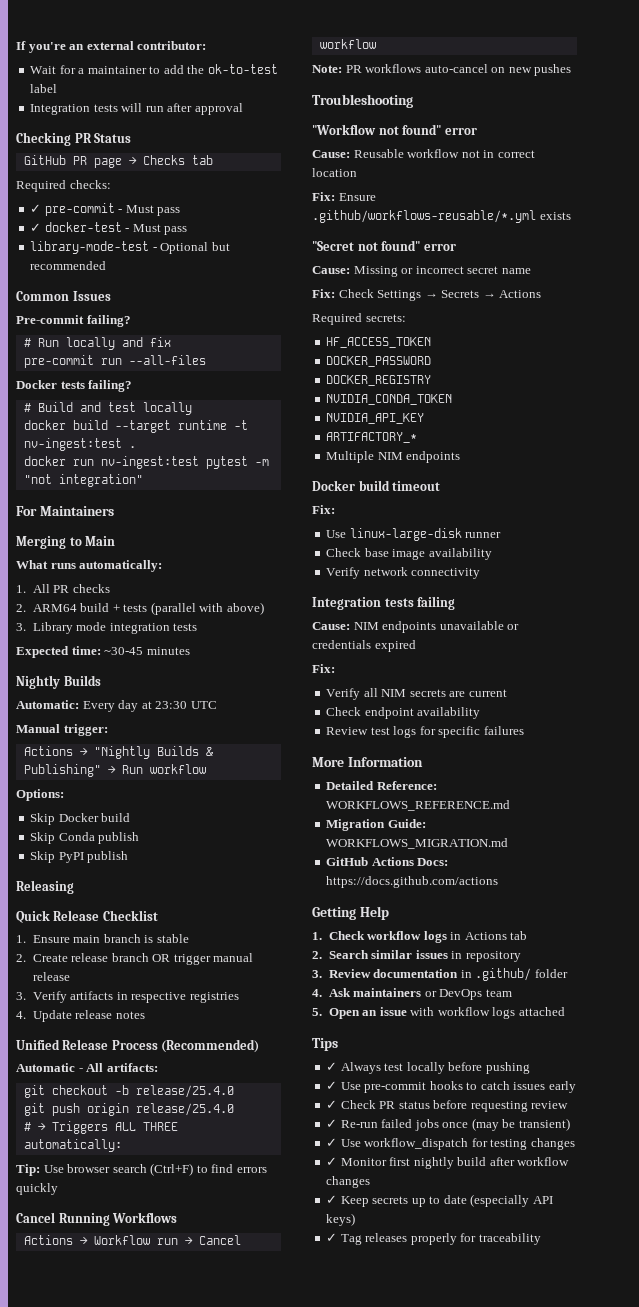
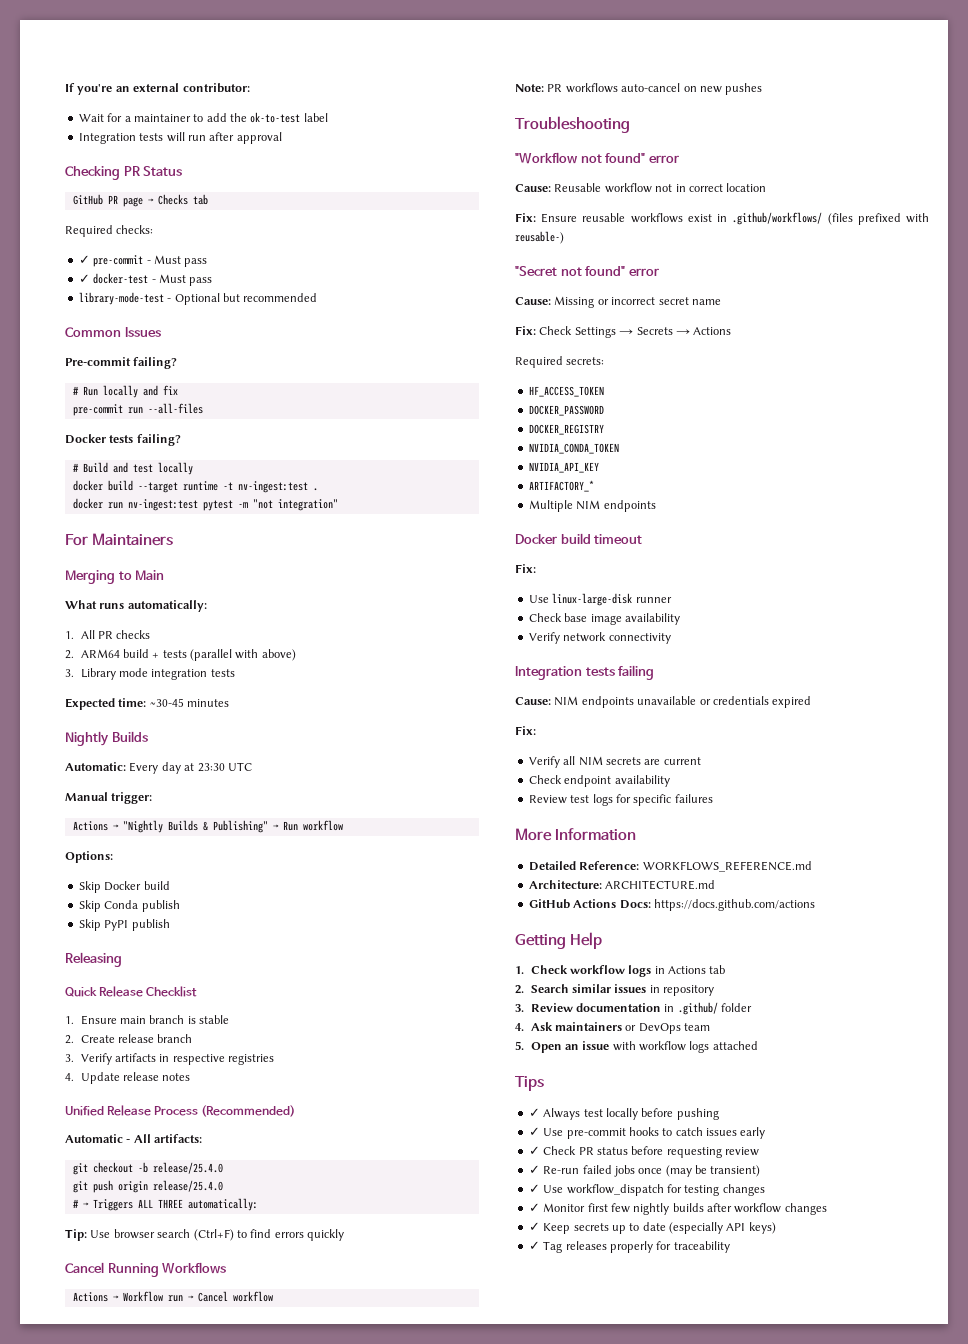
[152,953,254,965] [32,972,70,981] OR trigger manual release -> (193, 1038) none
[312,210,571,223] .github/workflows-reusable/*.yml exists -> [582,212,929,225] [515,231,564,244] reusable workflows exist in .github/workflows/ (files prefixed with reusable-)
[326,819,426,831] [326,838,509,849] Migration Guide: WORKFLOWS_MIGRATION.md -> [528,880,716,890] Architecture: ARCHITECTURE.md
[413,1157,487,1169] nightly build -> [610,1203,704,1215] few nightly builds

